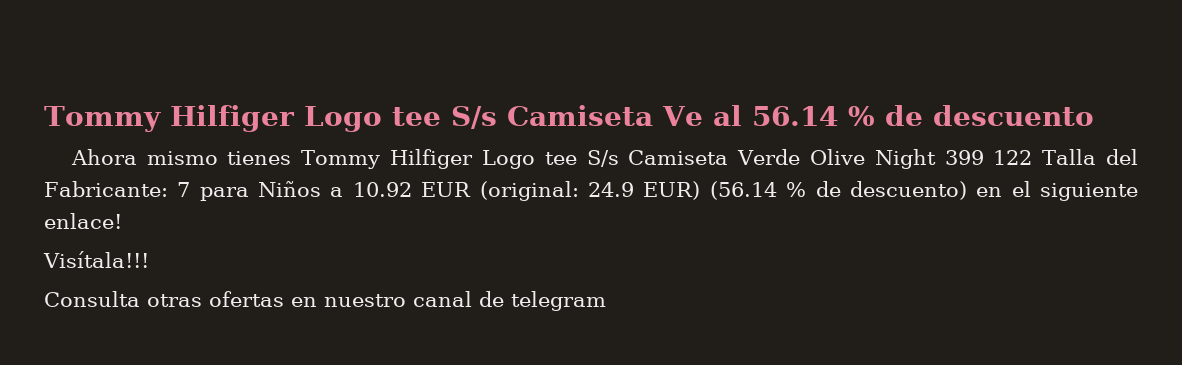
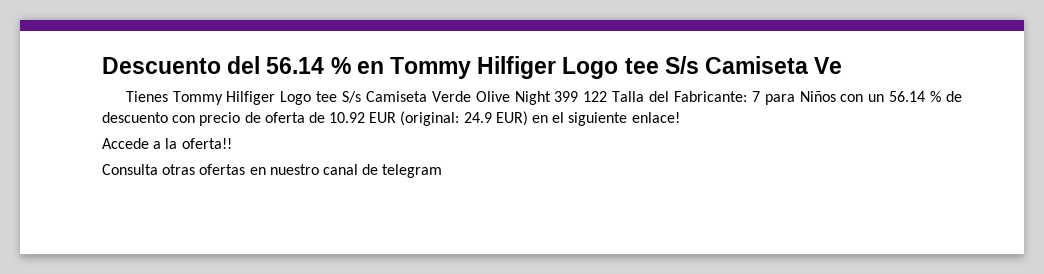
(44, 119) none -> [102,56,384,74] Descuento del 56.14 % en
[712,105,1094,126] [70,149,292,165] al 56.14 % de descuento // Ahora mismo tienes -> [125,91,168,102] // Tienes
[330,187,344,197] a -> [840,91,963,102] [102,112,325,126] con un 56.14 % de descuento con precio de oferta de
[709,181,967,200] (56.14 % de descuento) -> (528, 118) none
[43,251,149,268] Visítala!!! -> [102,138,232,149] Accede a la oferta!!

